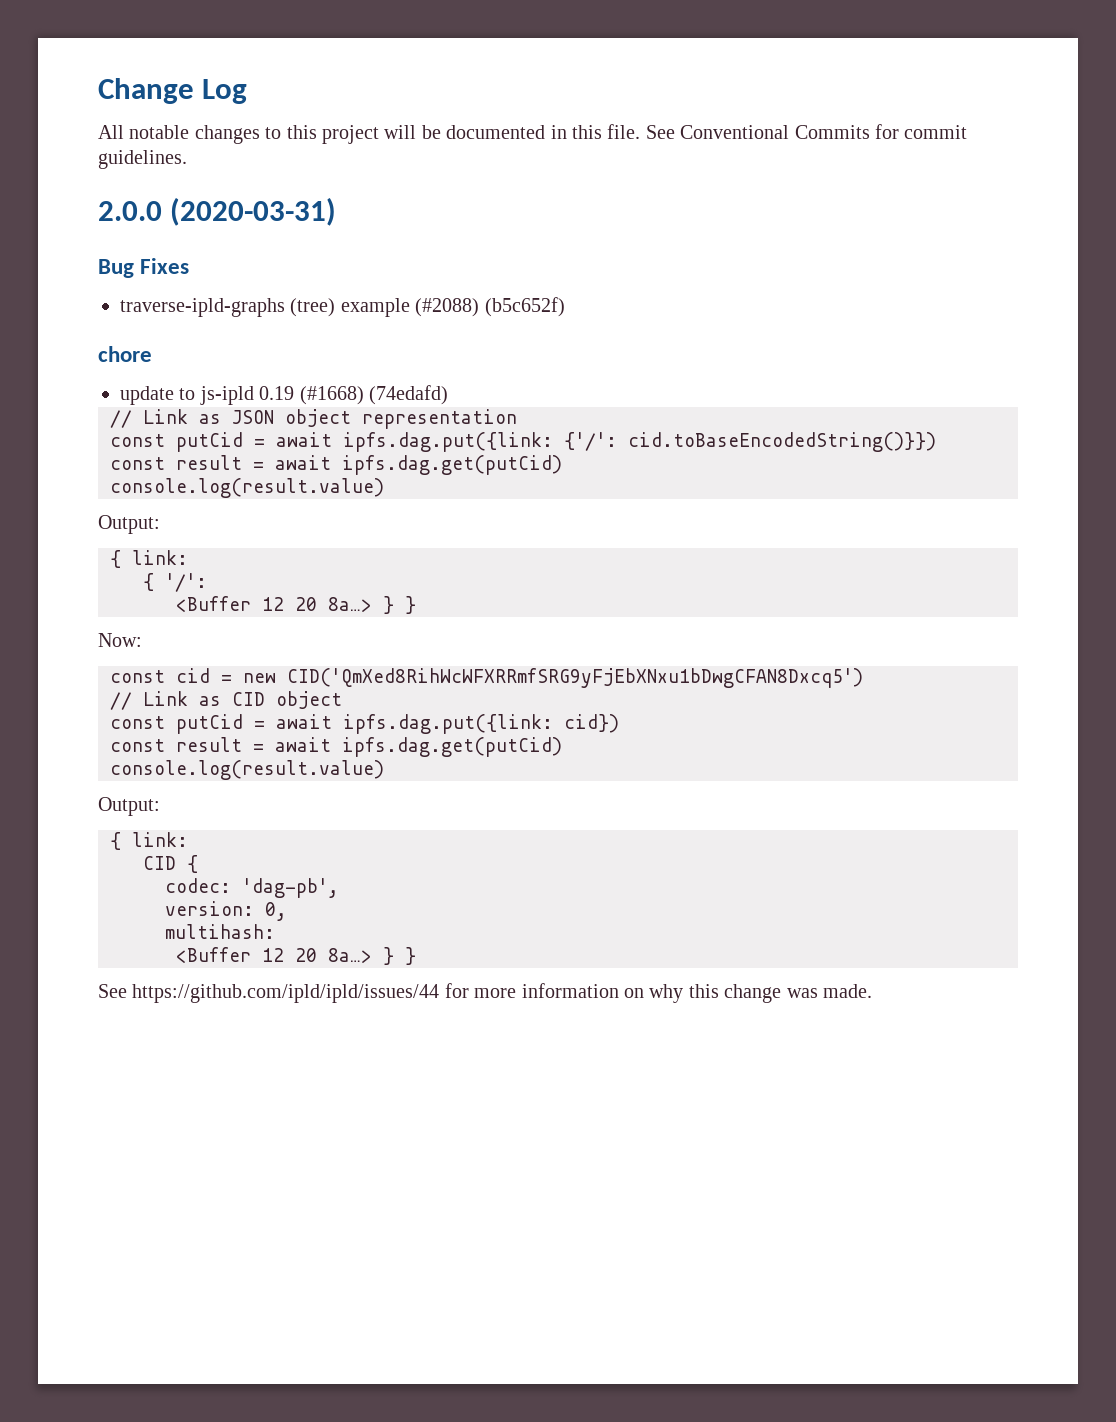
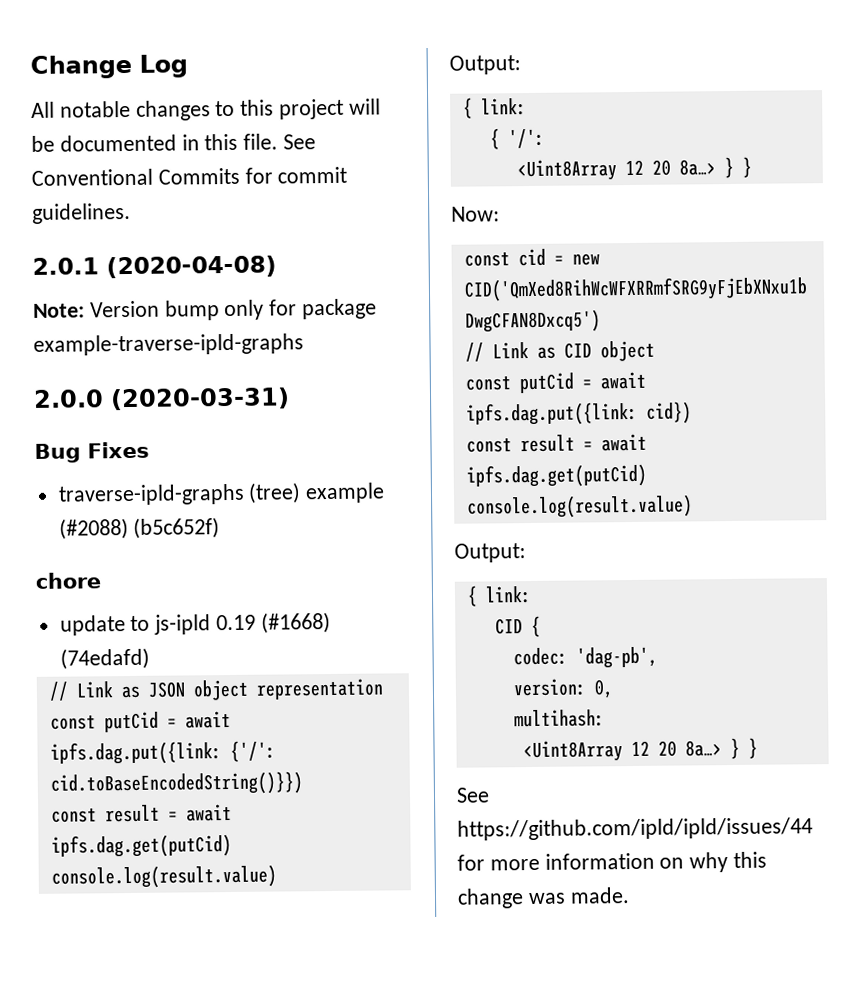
(187, 159) none -> [32,255,277,279] [33,298,378,321] [33,333,304,356] // 2.0.1 (2020-04-08) // Note: Version bump only for package example-traverse-ipld-graphs
[176,596,251,612] <Buffer -> [516,159,617,182] <Uint8Array
[176,947,251,963] <Buffer -> [522,740,623,763] <Uint8Array

